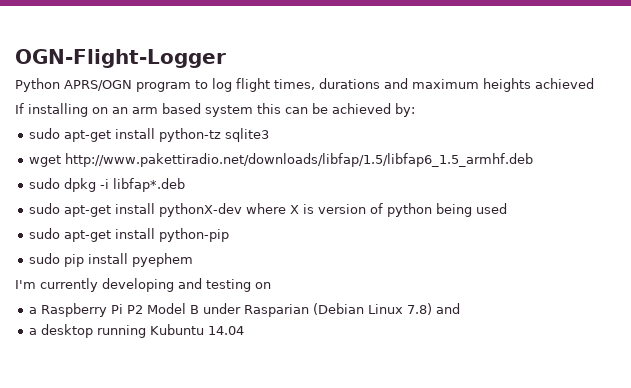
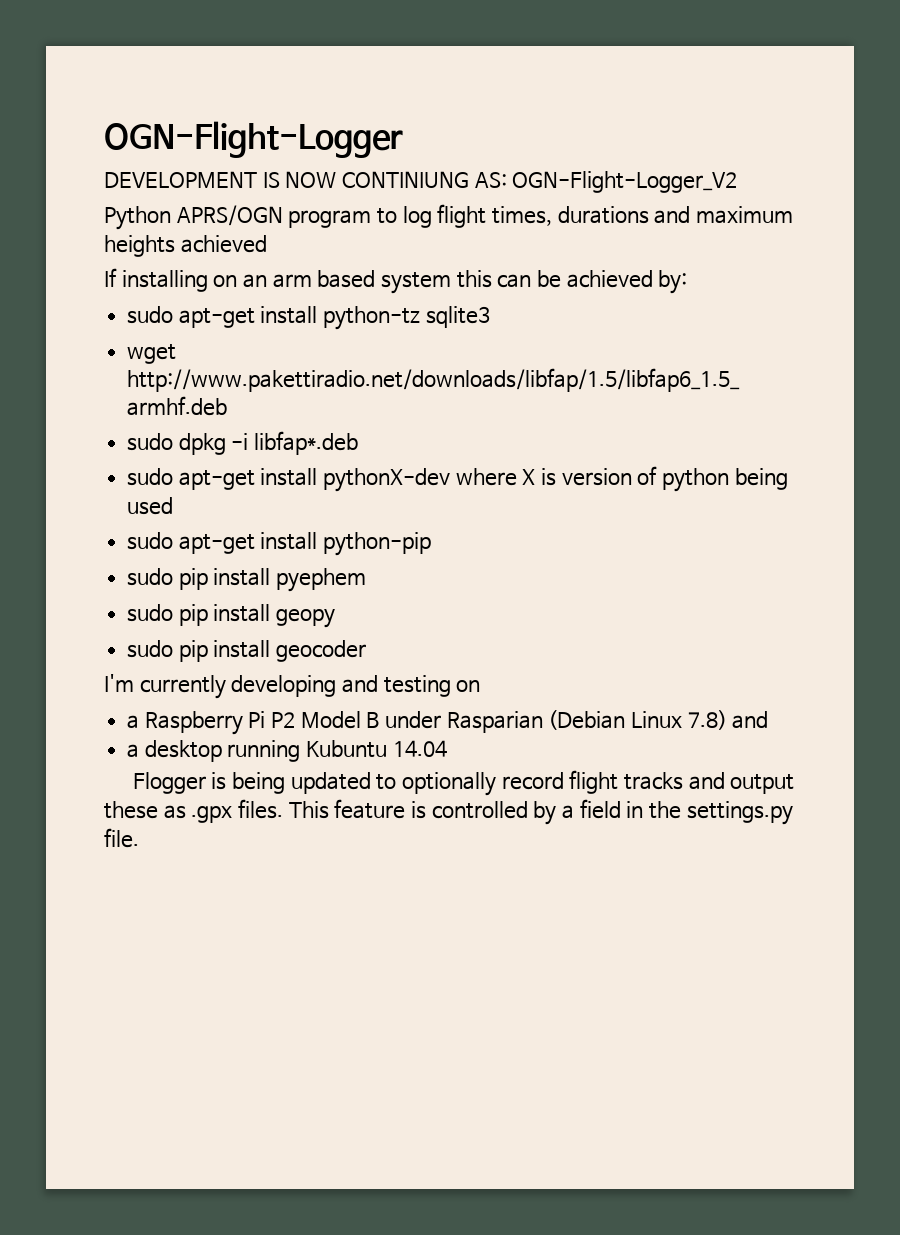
(226, 58) none -> [104,171,738,193] // DEVELOPMENT IS NOW CONTINIUNG AS: OGN-Flight-Logger_V2
(193, 260) none -> [127,604,336,628] [127,640,367,662] // sudo pip install geopy // sudo pip install geocoder
(244, 330) none -> [132,770,795,796] [104,799,793,825] [104,828,139,848] // Flogger is being updated to optionally record flight tracks and output these as .gpx files. This feature is controlled by a field in the settings.py file.

